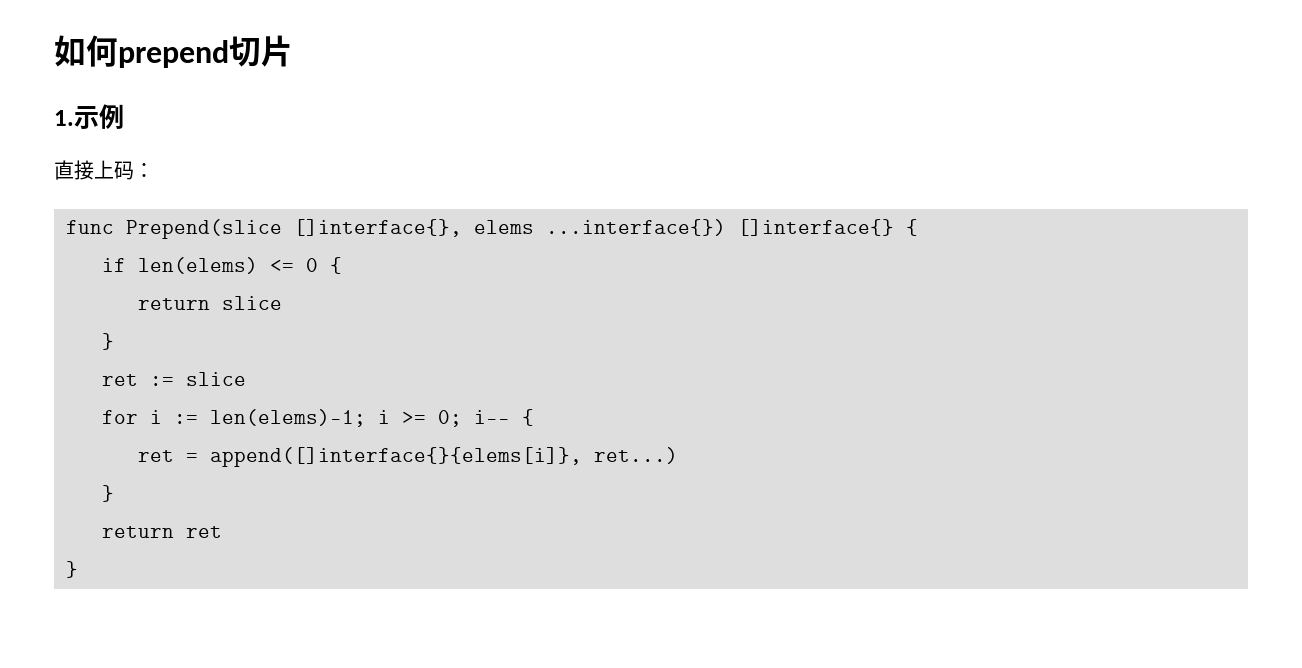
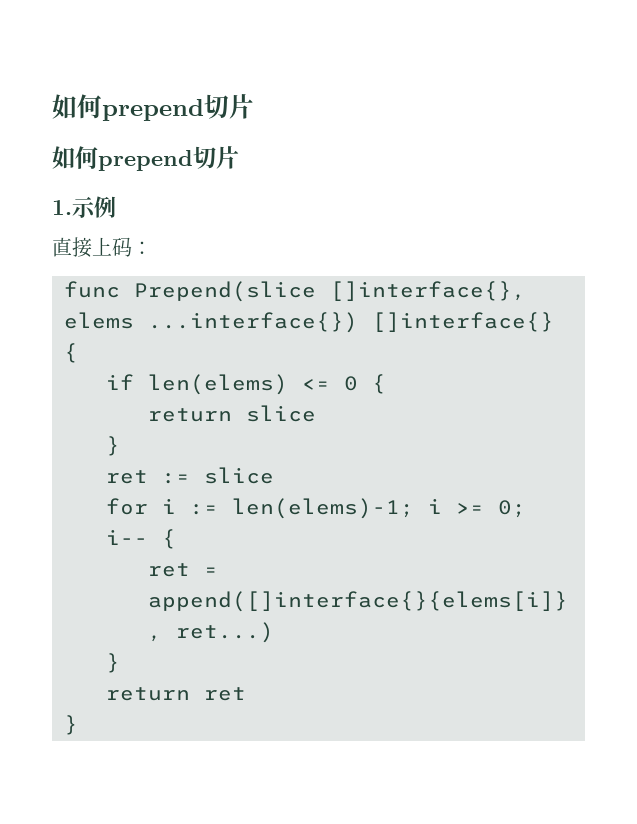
[54,35,293,68] 如何prepend切片 -> [52,94,254,121] [52,146,239,171] 如何prepend切片 // 如何prepend切片

